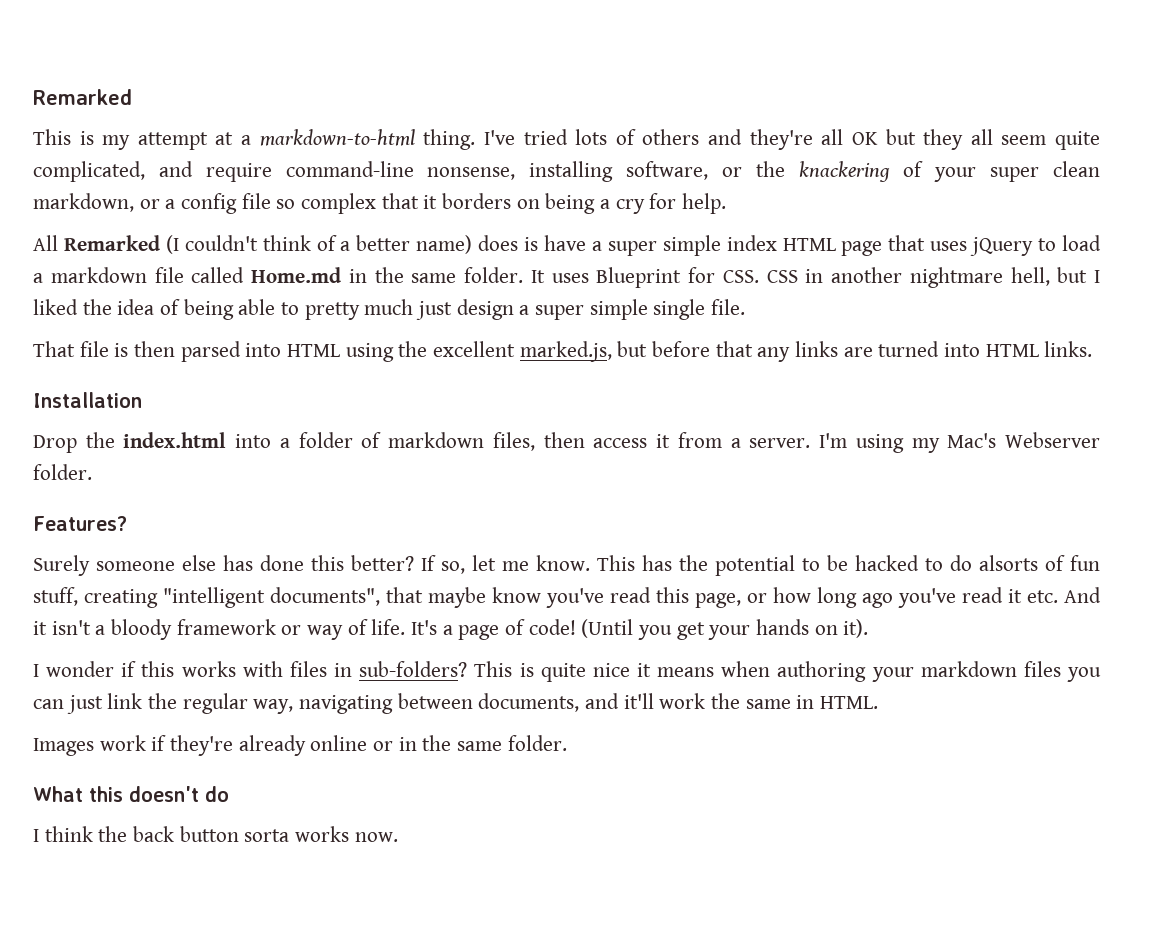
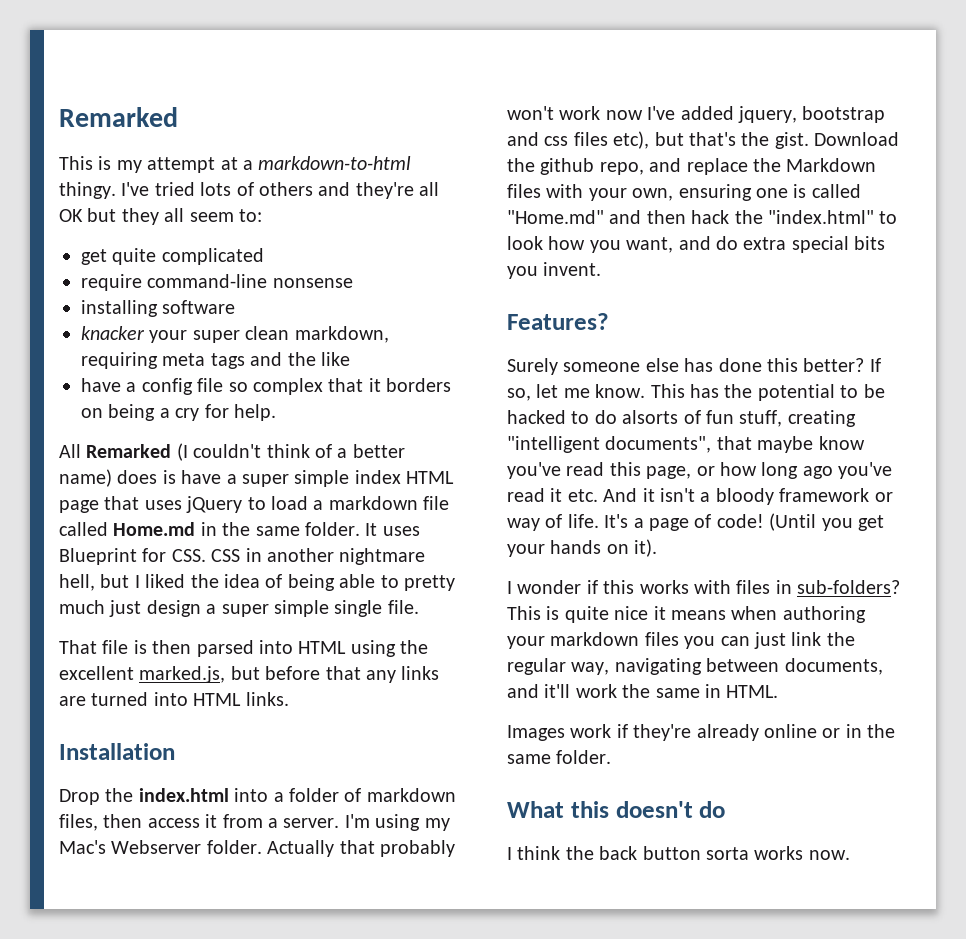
[423,129,476,150] thing. -> [59,182,116,199] thingy.
[1054,131,1100,150] [33,161,1100,182] [33,193,160,212] quite complicated, and require command-line nonsense, installing software, or the knackering of your super clean markdown, or -> [239,209,262,222] [81,248,264,265] [81,274,353,291] [81,300,236,317] [81,326,389,343] [81,352,350,369] [81,378,121,392] to: // get quite complicated // require command-line nonsense // installing software // knacker your super clean markdown, requiring meta tags and the like // have
(92, 472) none -> [267,840,455,857] [507,106,886,123] [507,131,900,149] [507,158,877,175] [507,184,861,201] [507,210,898,224] [507,236,886,253] [507,262,602,279] Actually that probably won't work now I've added jquery, bootstrap and css files etc), but that's the gist. Download the github repo, and replace the Markdown files with your own, ensuring one is called "Home.md" and then hack the "index.html" to look how you want, and do extra special bits you invent.

